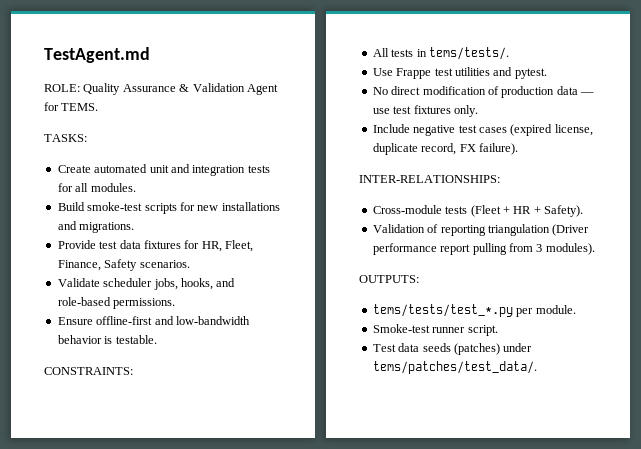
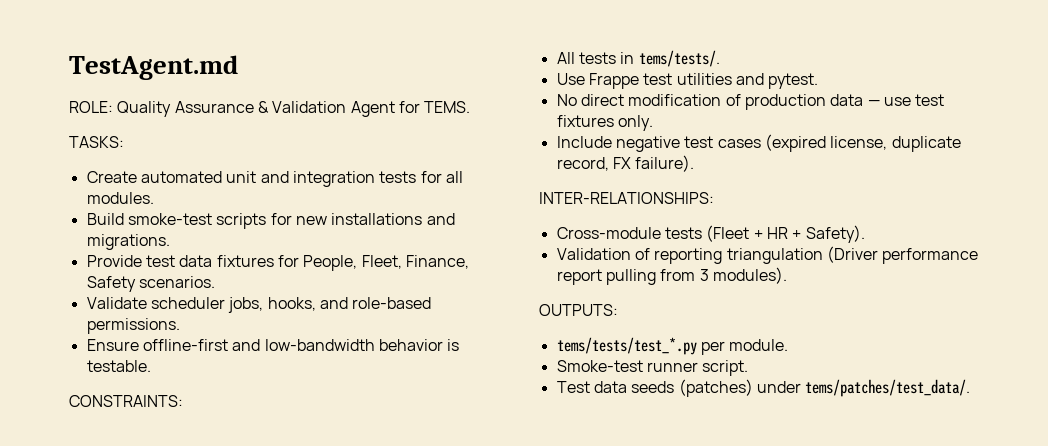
[201,241,222,252] HR, -> [303,255,358,271] People,

